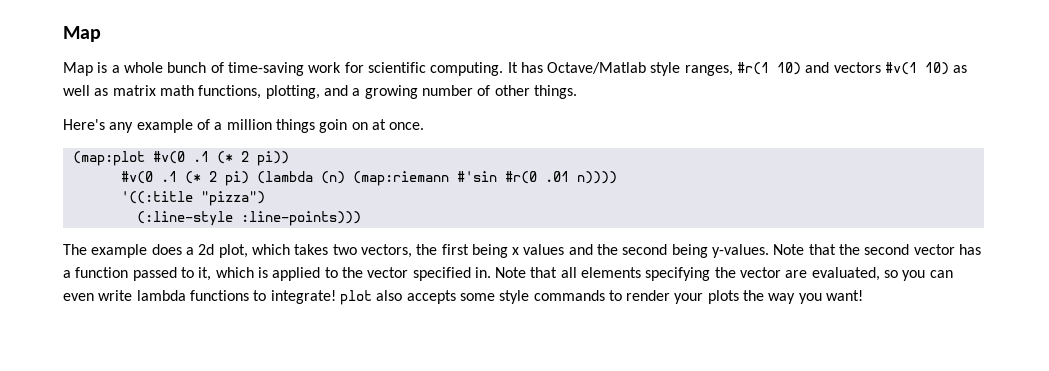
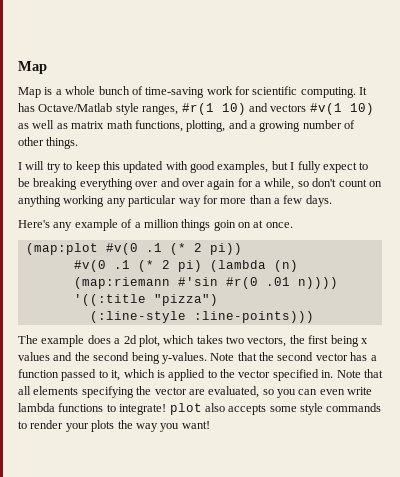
(577, 92) none -> [18,161,369,173] [18,178,382,190] [18,195,332,207] // I will try to keep this updated with good examples, but I fully expect to be breaking everything over and over again for a while, so don't count on anything working any particular way for more than a few days.

